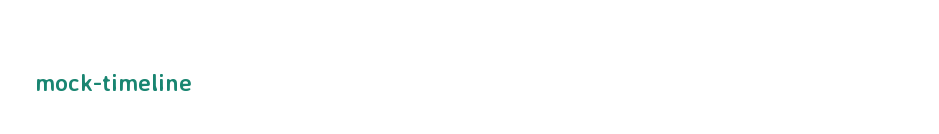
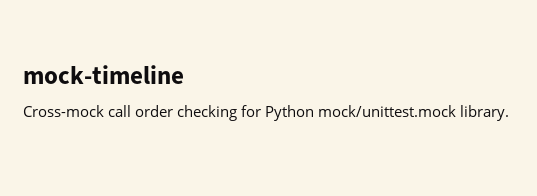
(192, 82) none -> [23,105,510,121] // Cross-mock call order checking for Python mock/unittest.mock library.

